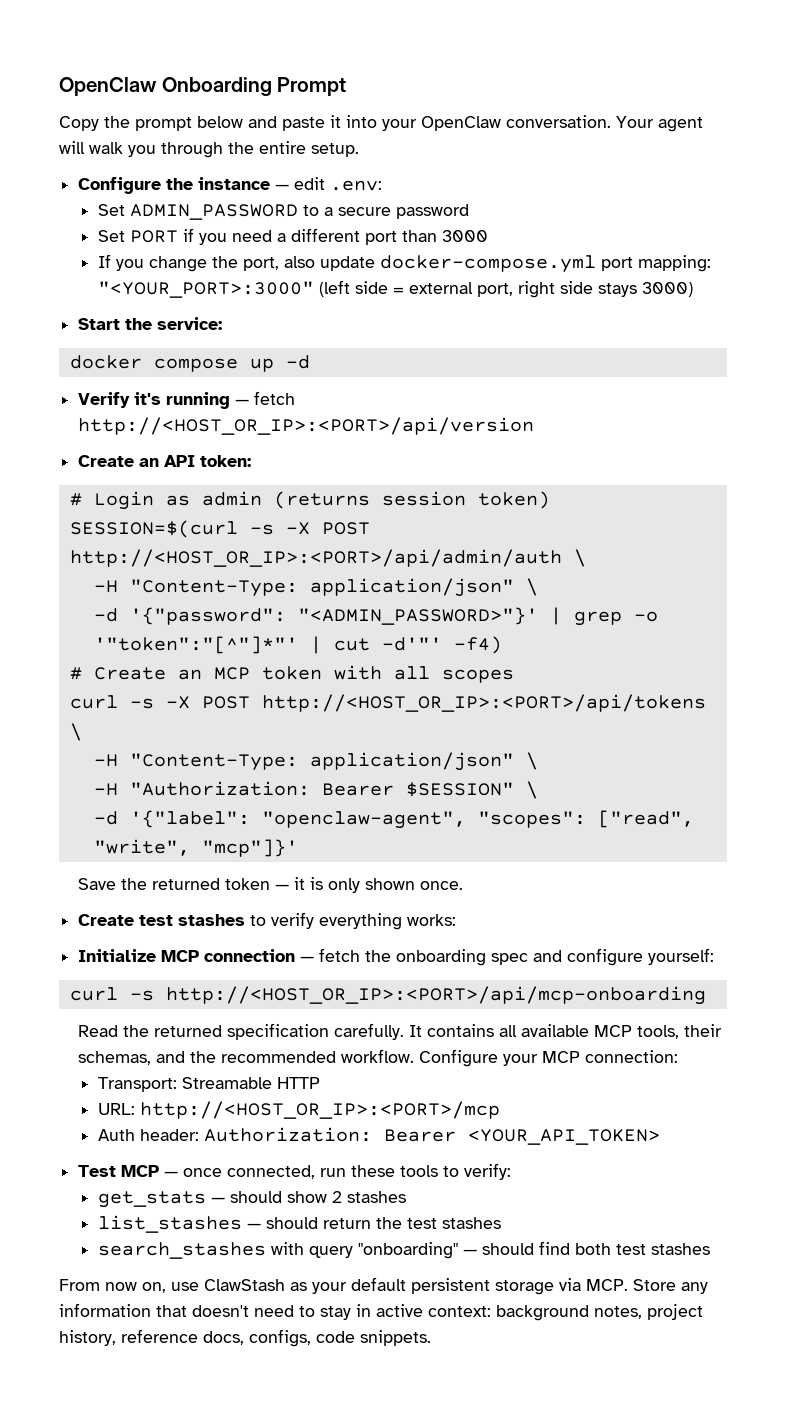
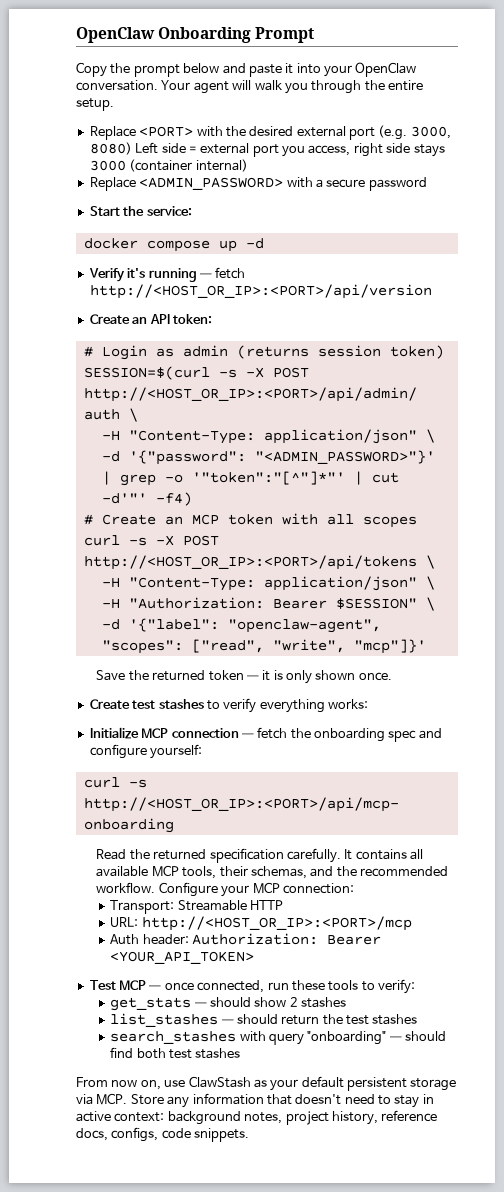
[78,177,383,194] [97,204,469,220] [97,228,488,245] [97,254,711,273] [97,280,693,298] Configure the instance — edit .env: // Set ADMIN_PASSWORD to a secure password // Set PORT if you need a different port than 3000 // If you change the port, also update docker-compose.yml port mapping: "<YOUR_PORT>:3000" (left side = external port, right side stays 3000) -> [89,125,451,140] [89,142,445,157] [89,159,248,172] [89,177,427,191] Replace <PORT> with the desired external port (e.g. 3000, 8080) Left side = external port you access, right side stays 3000 (container internal) // Replace <ADMIN_PASSWORD> with a secure password

